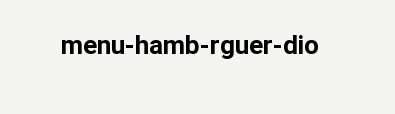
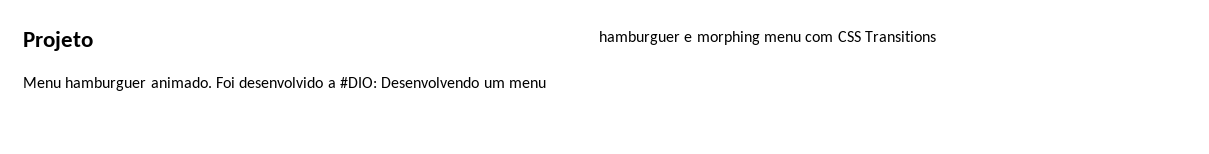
[61,35,319,59] menu-hamb-rguer-dio -> [23,31,93,51] [23,77,546,91] [599,31,936,45] Projeto // Menu hamburguer animado. Foi desenvolvido a #DIO: Desenvolvendo um menu hamburguer e morphing menu com CSS Transitions

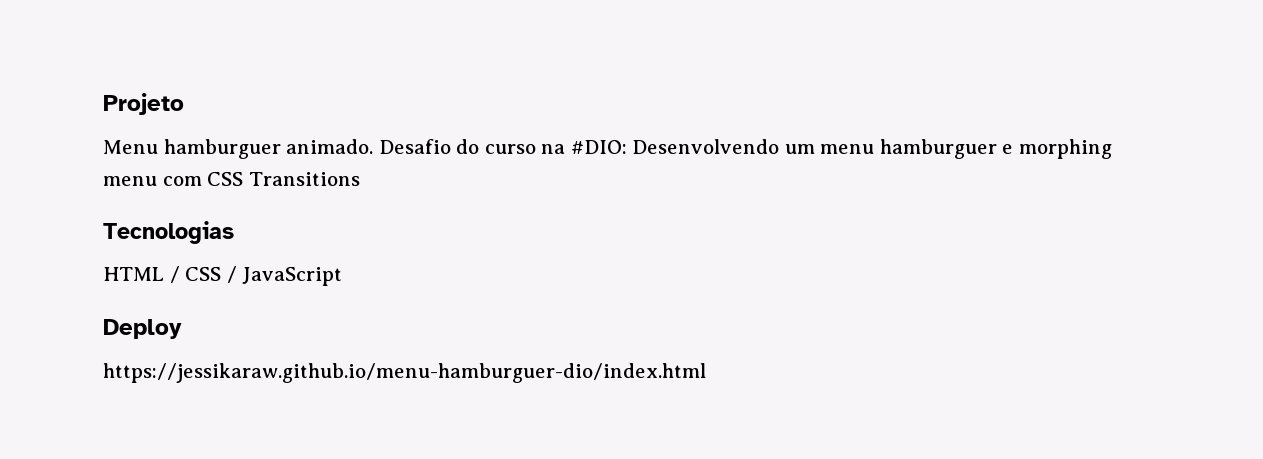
[215,77,336,88] Foi desenvolvido a -> [378,139,566,154] Desafio do curso na
(936, 36) none -> [103,221,234,244] [103,266,343,286] [103,319,182,339] [103,363,706,383] // Tecnologias // HTML / CSS / JavaScript // Deploy // https://jessikaraw.github.io/menu-hamburguer-dio/index.html

